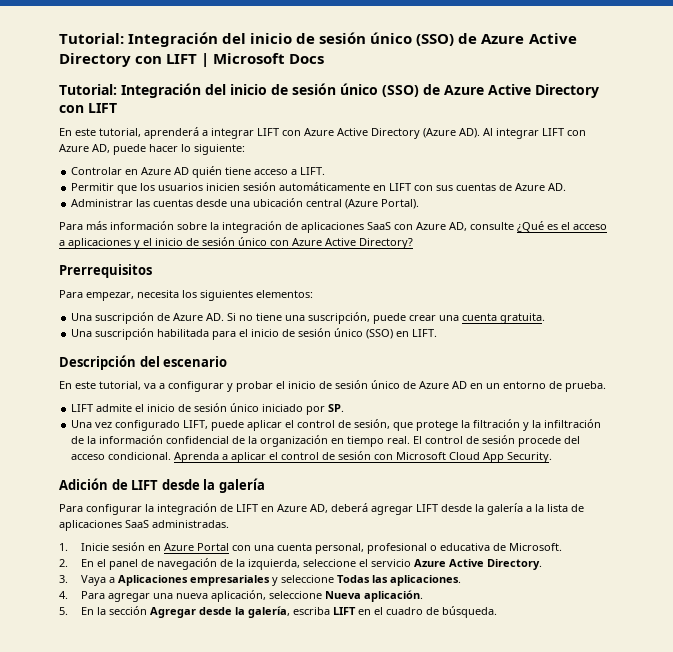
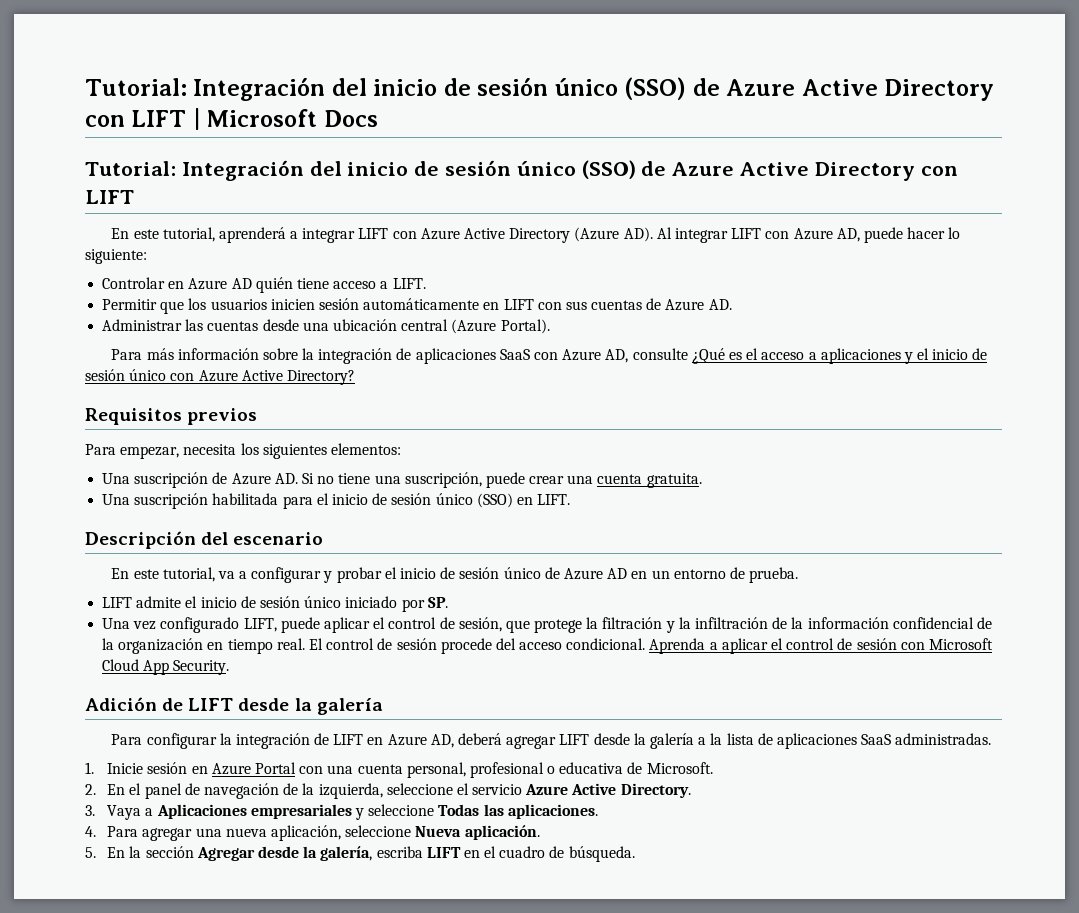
[59,264,152,278] Prerrequisitos -> [85,408,258,425] Requisitos previos

